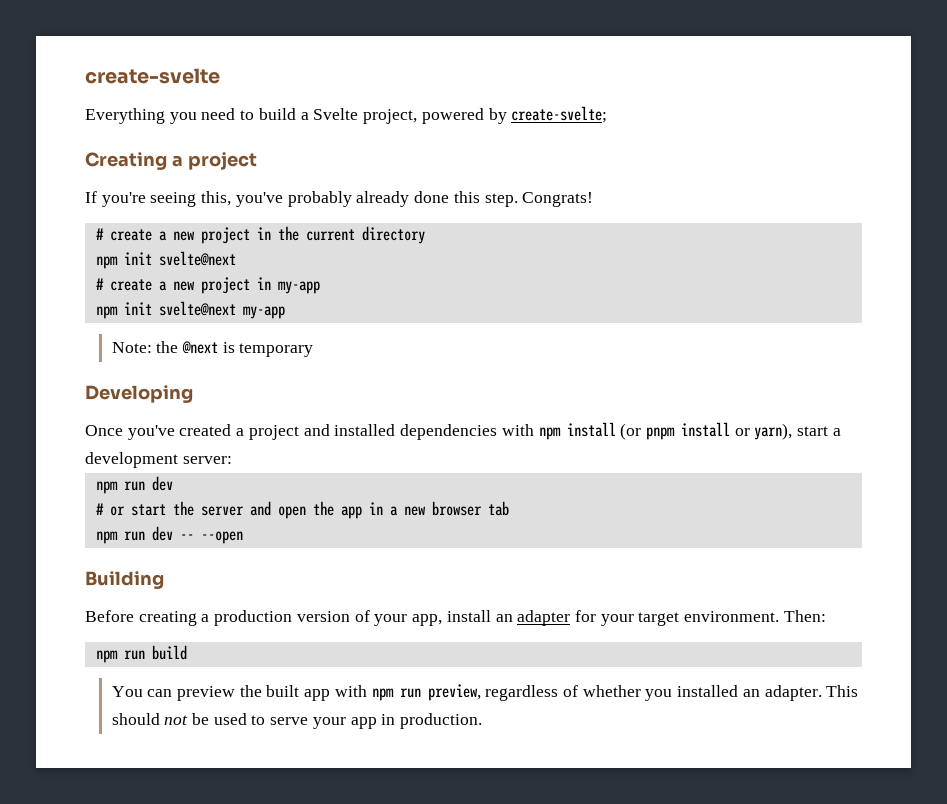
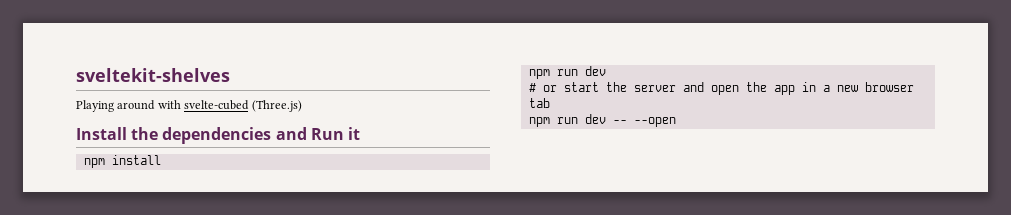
[85,68,220,84] [85,106,608,124] [85,152,257,170] [85,191,594,207] [95,226,425,244] [95,251,236,269] [95,277,320,294] [95,301,285,319] [111,341,314,357] [85,385,193,403] [85,422,841,440] [85,452,232,468] create-svelte // Everything you need to build a Svelte project, powered by create-svelte; // Creating a project // If you're seeing this, you've probably already done this step. Congrats! // # create a new project in the current directory // npm init svelte@next // # create a new project in my-app // npm init svelte@next my-app // Note: the @next is temporary // Developing // Once you've created a project and installed dependencies with npm install (or pnpm install or yarn), start a development server: -> [76,68,230,82] [76,100,302,112] [76,127,360,144] [83,155,161,168] sveltekit-shelves // Playing around with svelte-cubed (Three.js) // Install the dependencies and Run it // npm install
[85,571,164,589] [85,610,826,626] [95,645,187,663] [111,684,859,701] [111,713,483,729] // Building // Before creating a production version of your app, install an adapter for your target environment. Then: // npm run build // You can preview the built app with npm run preview, regardless of whether you installed an adapter. This should not be used to serve your app in production. -> (676, 122) none

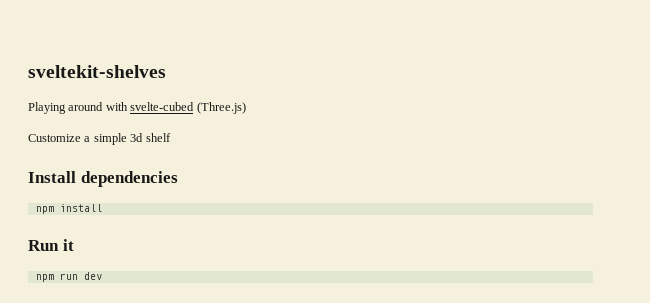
(302, 106) none -> [28,133,171,145] // Customize a simple 3d shelf
[131,127,159,140] the -> (76, 177) none
[275,127,307,140] and -> [35,204,102,214] // npm install //
[83,155,161,168] [528,66,606,79] [528,82,914,95] [528,98,550,108] [528,114,676,127] // npm install // npm run dev // # or start the server and open the app in a new browser tab // npm run dev -- --open -> [35,272,102,282] // npm run dev

